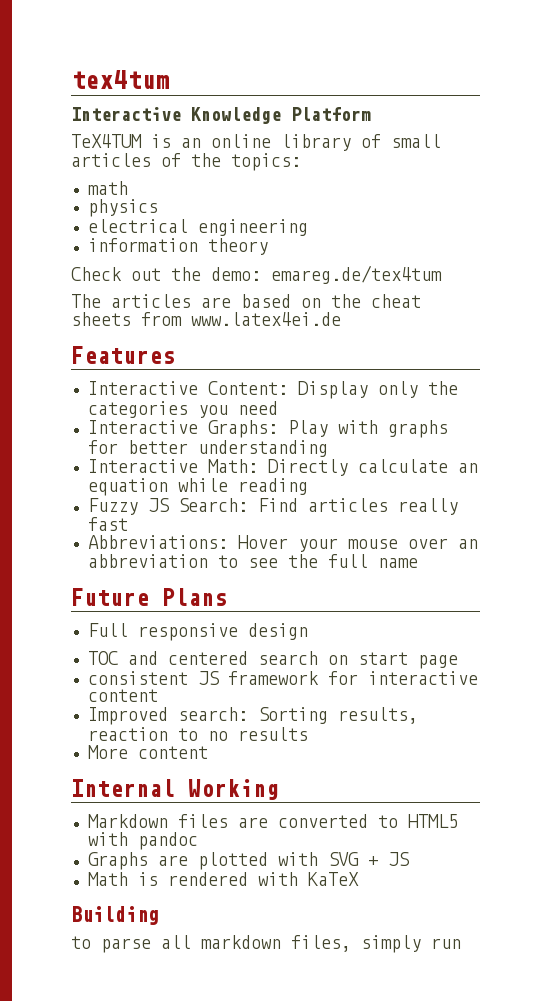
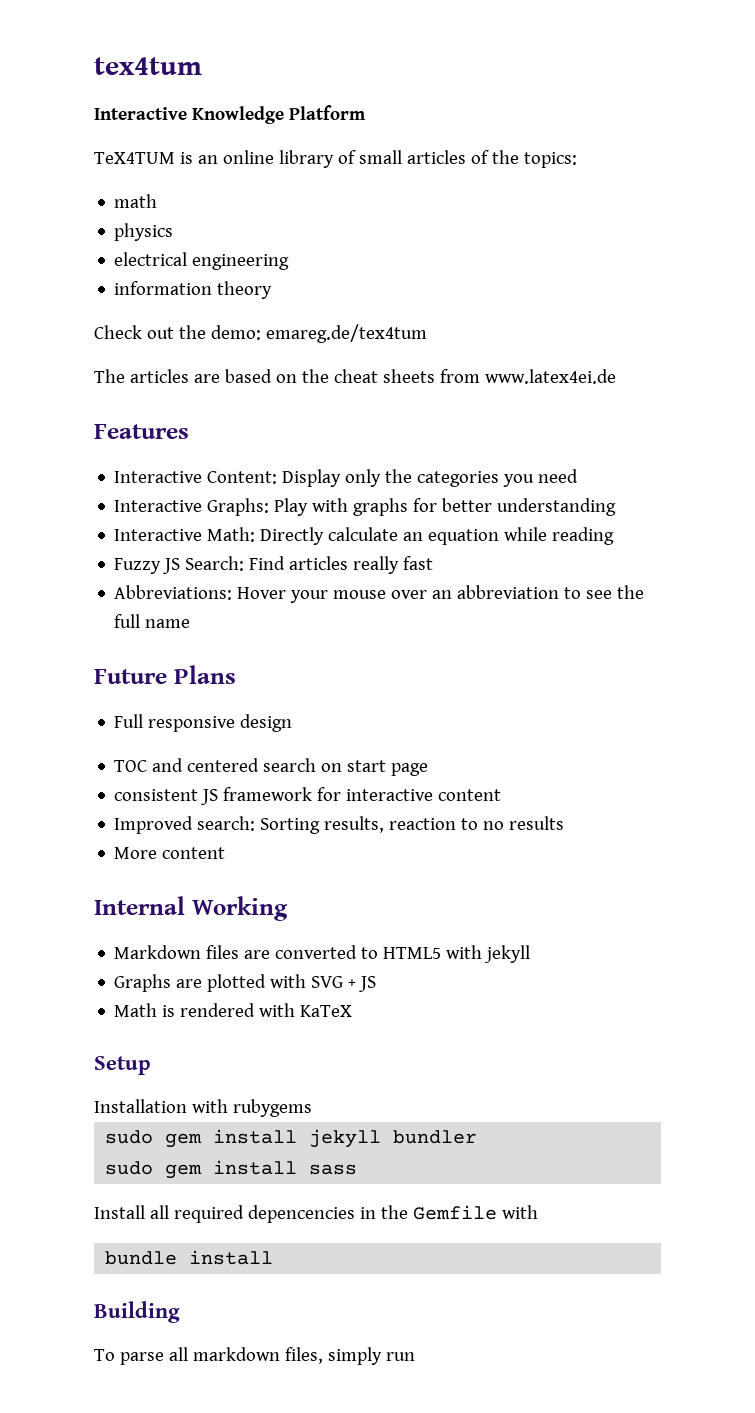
[137,832,198,850] pandoc -> [484,945,531,963] jekyll
(359, 879) none -> [94,1056,151,1075] [94,1099,312,1117] [105,1129,478,1148] [105,1160,358,1179] [94,1205,538,1223] [105,1250,274,1265] // Setup // Installation with rubygems // sudo gem install jekyll bundler // sudo gem install sass // Install all required depencencies in the Gemfile with // bundle install
[71,936,91,949] to -> [94,1349,115,1361] To

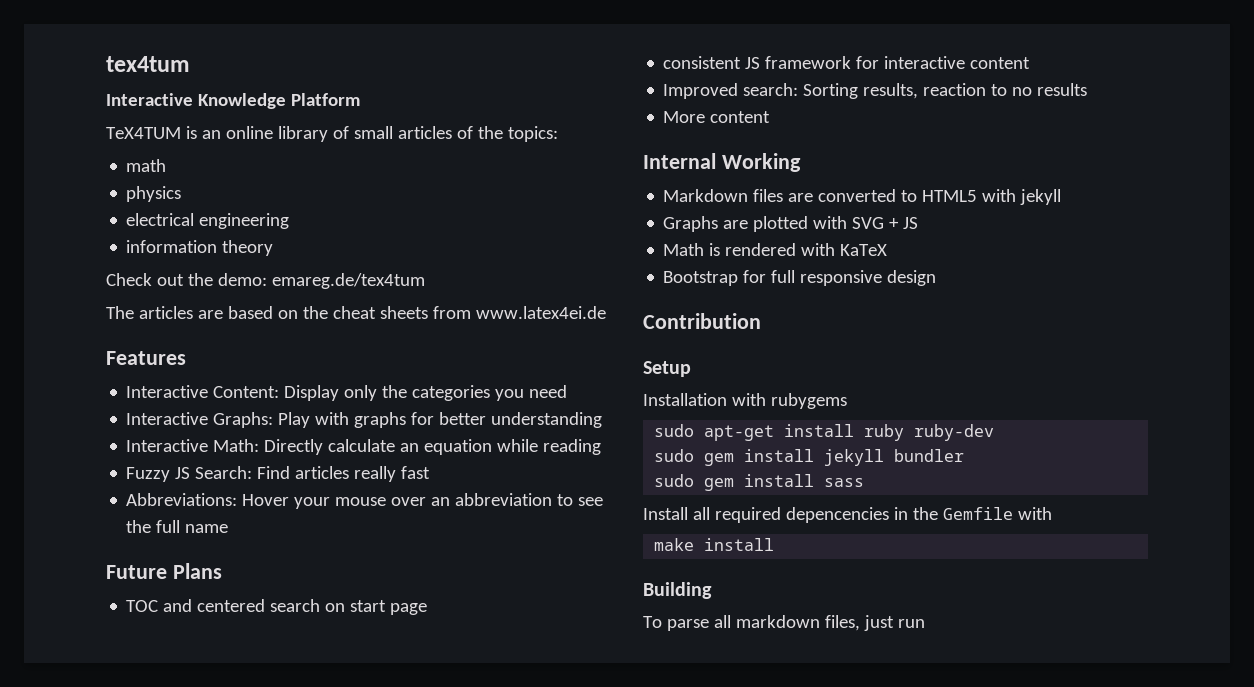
[114,714,293,732] // Full responsive design -> (222, 571) none
(353, 1011) none -> [663,270,937,286] [643,313,761,329] // Bootstrap for full responsive design // Contribution
(312, 1108) none -> [654,424,995,441] // sudo apt-get install ruby ruby-dev
[105,1251,178,1265] bundle -> [654,538,695,551] make
[327,1347,382,1365] simply -> [863,615,894,631] just

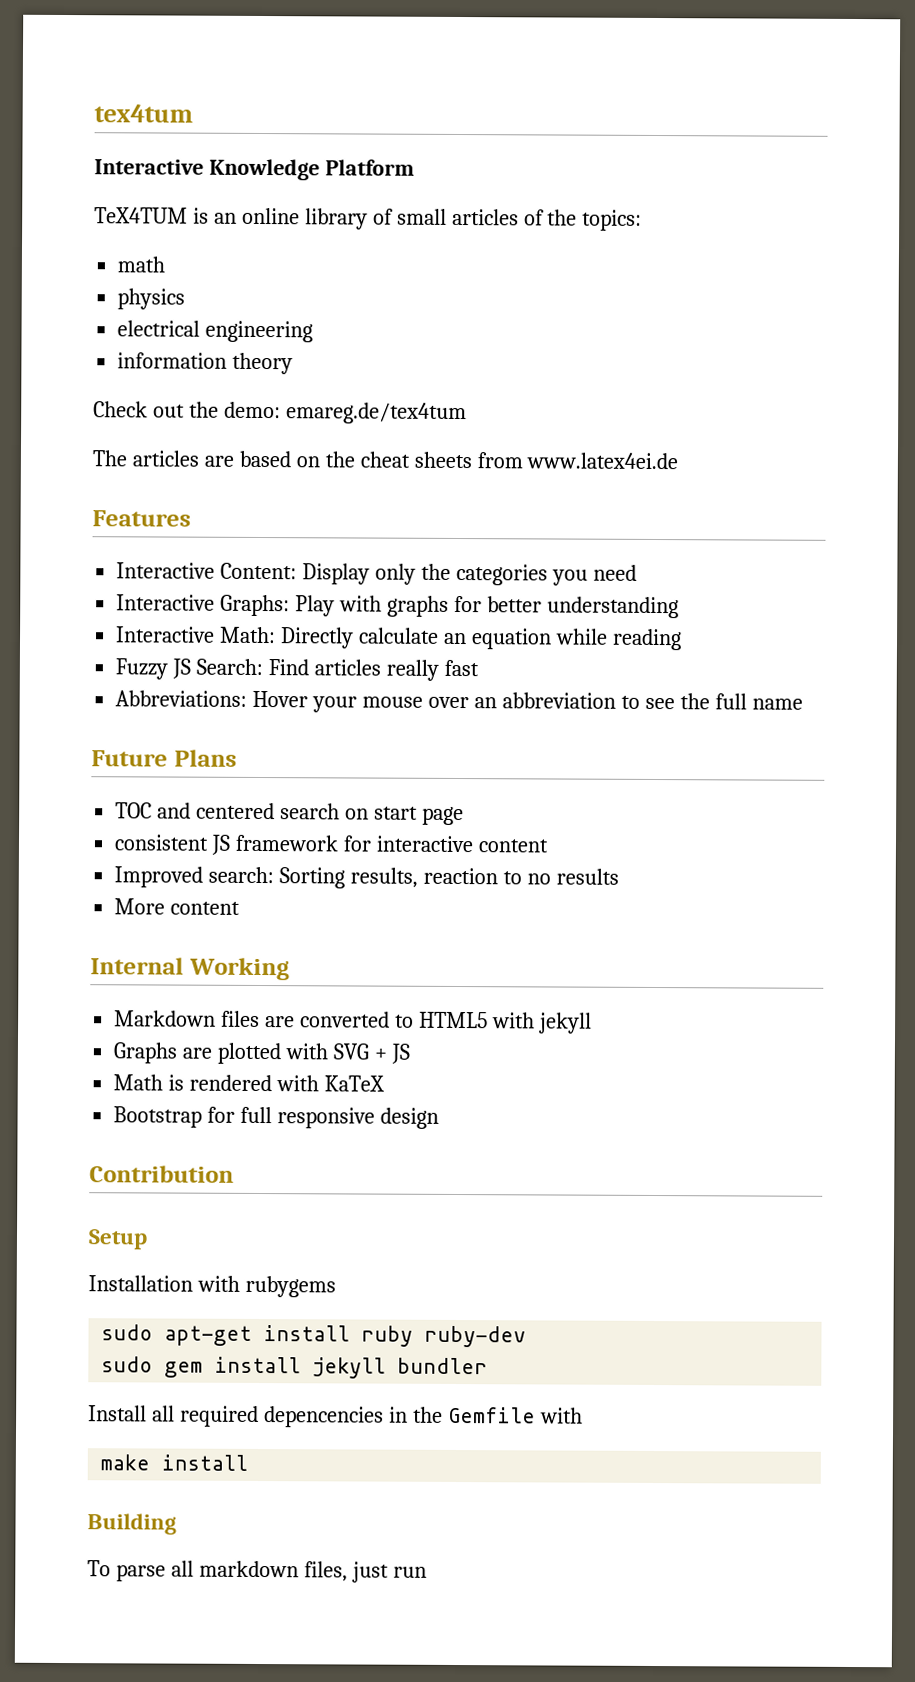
[654,474,865,491] // sudo gem install sass -> (489, 1366) none

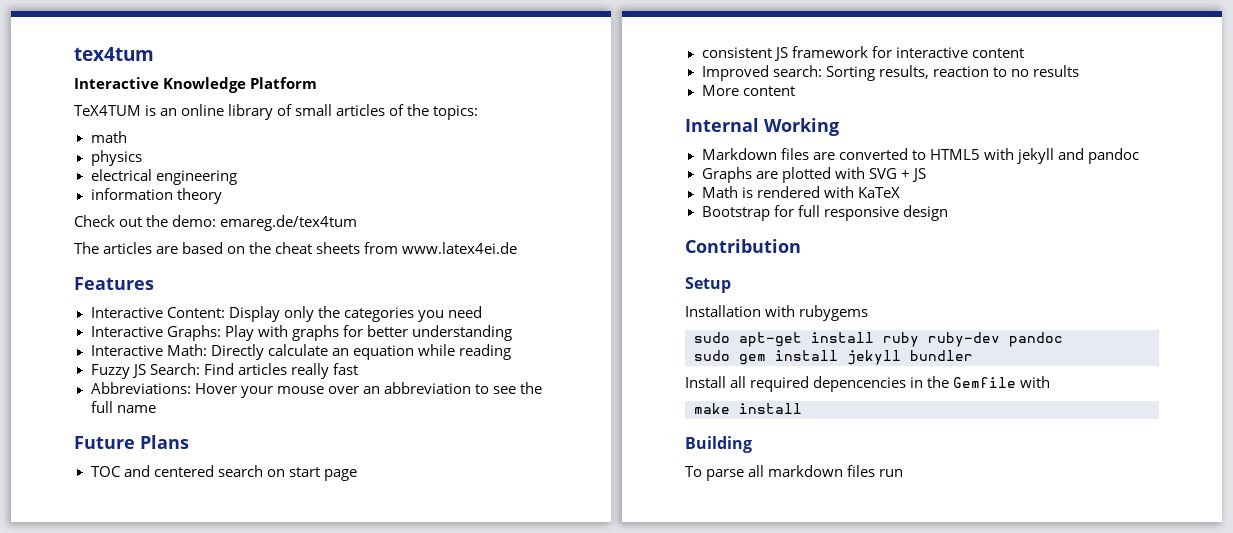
(592, 1023) none -> [1057,148,1139,164] and pandoc
(527, 1336) none -> [1009,332,1063,347] pandoc
[303,1561,389,1583] files, just -> [847,465,876,477] files

